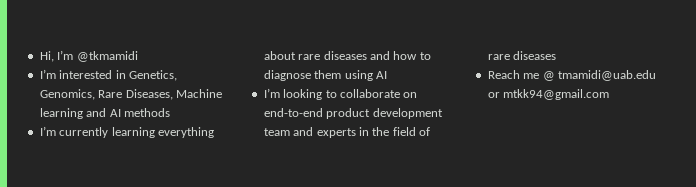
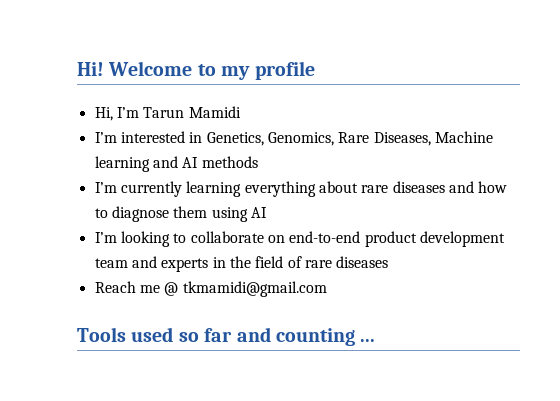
[39,50,138,62] Hi, I’m @tkmamidi -> [77,61,315,80] [94,106,241,121] Hi! Welcome to my profile // Hi, I’m Tarun Mamidi
[557,70,656,81] [487,89,610,100] tmamidi@uab.edu or mtkk94@gmail.com -> [182,281,327,297] [77,327,376,346] tkmamidi@gmail.com // Tools used so far and counting ...

